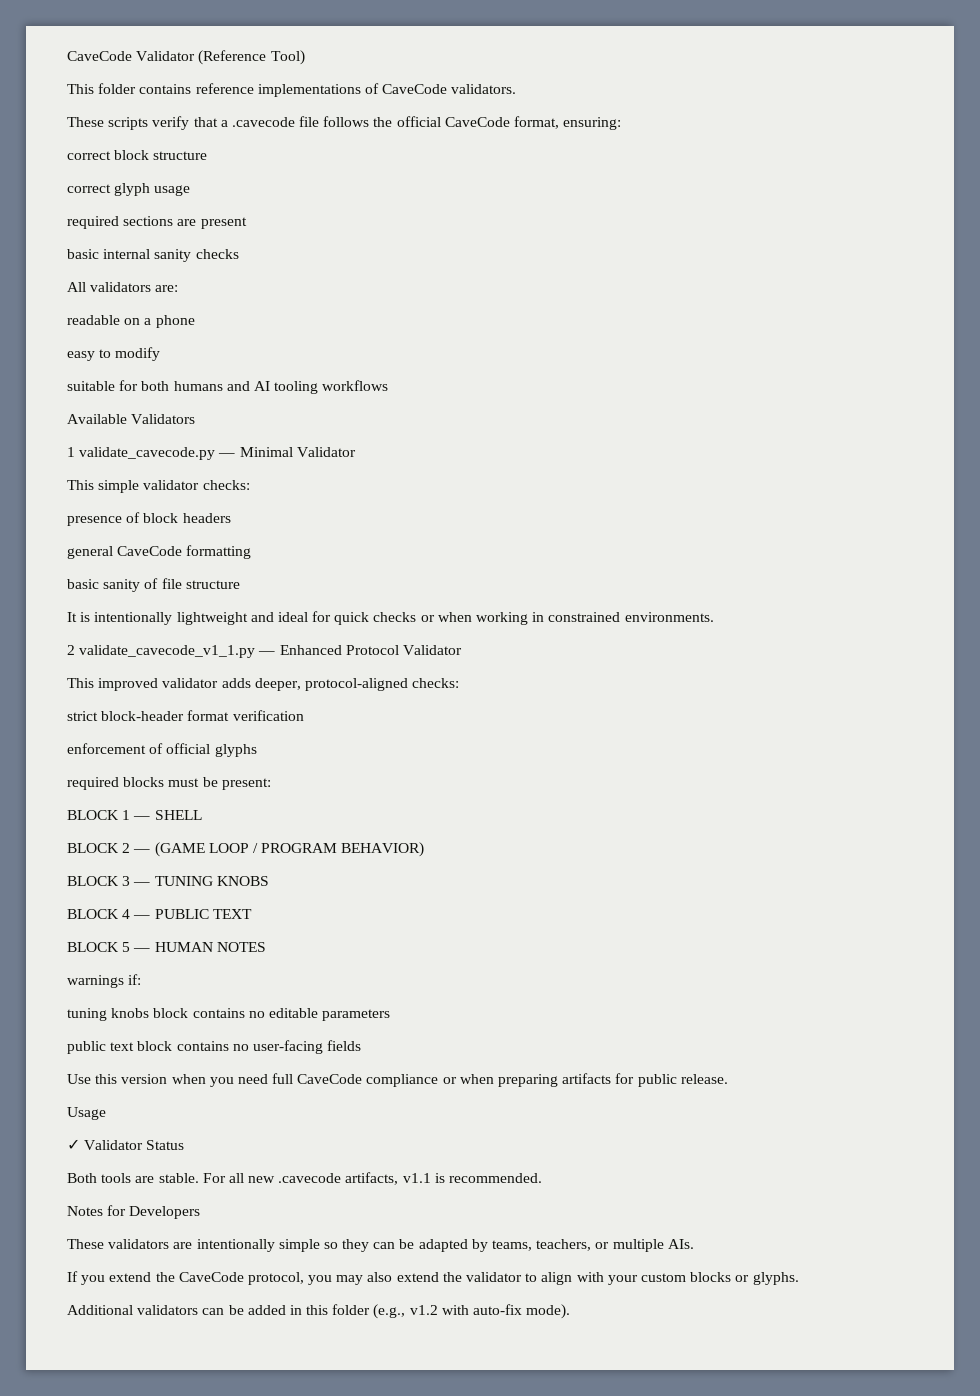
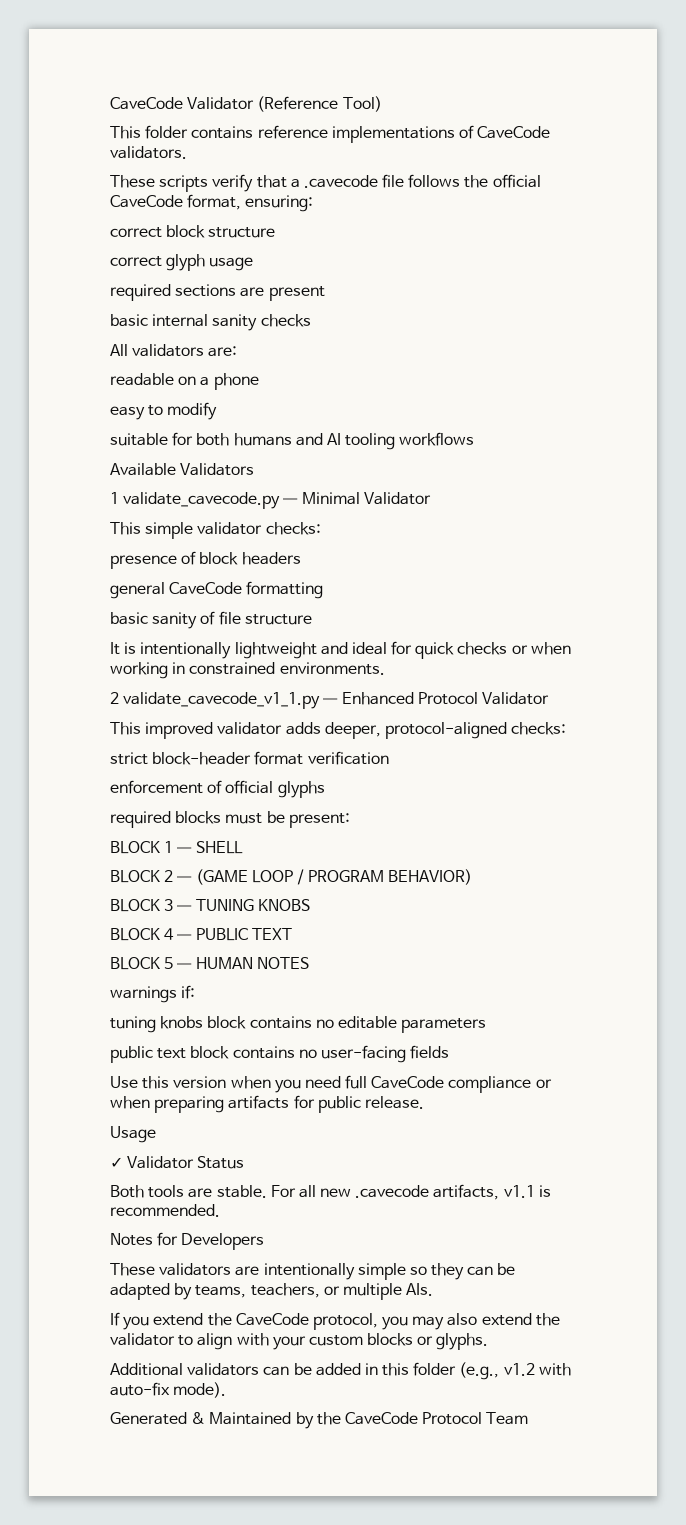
(571, 1311) none -> [110,1412,529,1429] // Generated & Maintained by the CaveCode Protocol Team

